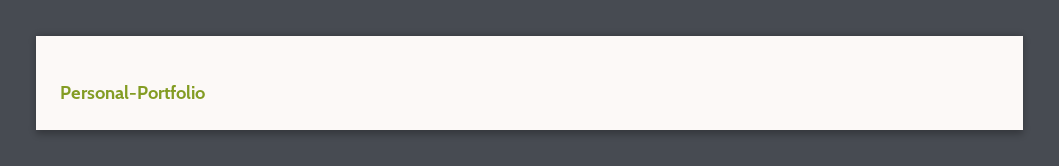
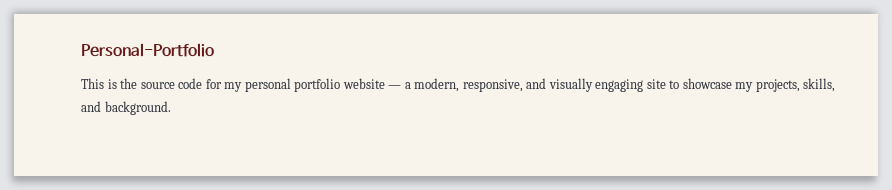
(205, 92) none -> [81,78,836,92] [81,101,171,115] // This is the source code for my personal portfolio website — a modern, responsive, and visually engaging site to showcase my projects, skills, and background.

